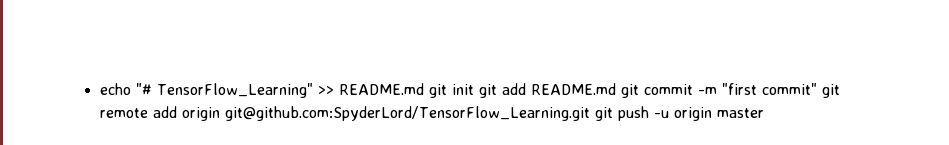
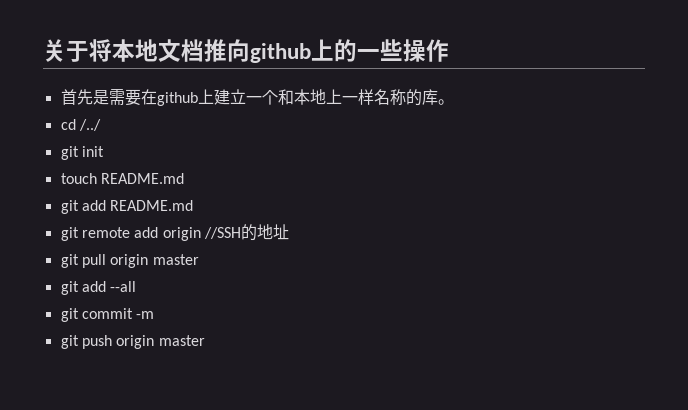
[99,83,424,98] echo "# TensorFlow_Learning" >> README.md -> [43,39,449,63] [60,89,454,106] [60,119,101,131] 关于将本地文档推向github上的一些操作 // 首先是需要在github上建立一个和本地上一样名称的库。 // cd /../ //
(474, 89) none -> [60,173,184,184] // touch README.md //
[620,83,840,98] [99,106,590,121] git commit -m "first commit" git remote add origin git@github.com:SpyderLord/TensorFlow_Learning.git -> [60,224,289,241] [60,254,199,268] [60,281,137,295] [60,308,155,322] // git remote add origin //SSH的地址 // git pull origin master // git add --all // git commit -m //
[653,110,669,118] -u -> (112, 342) none

